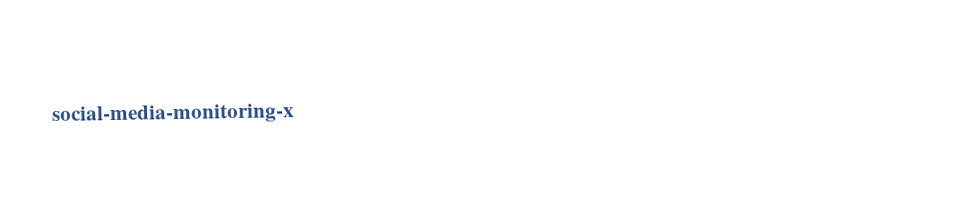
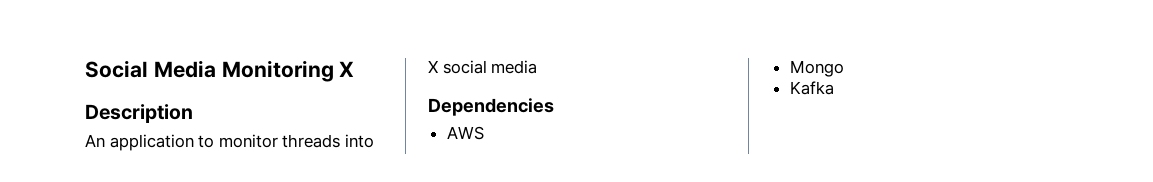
[51,103,295,126] social-media-monitoring-x -> [85,60,355,82] [85,104,193,123] [85,134,374,151] [428,60,538,74] [428,98,554,116] [446,126,484,140] [789,60,844,77] [789,81,834,95] Social Media Monitoring X // Description // An application to monitor threads into X social media // Dependencies // AWS // Mongo // Kafka

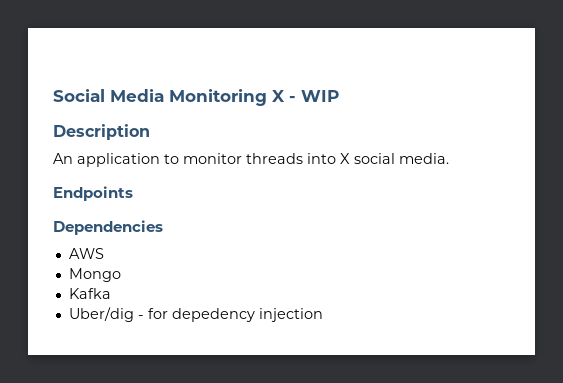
(355, 69) none -> [289,90,339,102] - WIP
[491,60,538,74] media -> [399,153,449,164] [53,186,133,201] media. // Endpoints
(834, 88) none -> [68,307,323,322] // Uber/dig - for depedency injection

